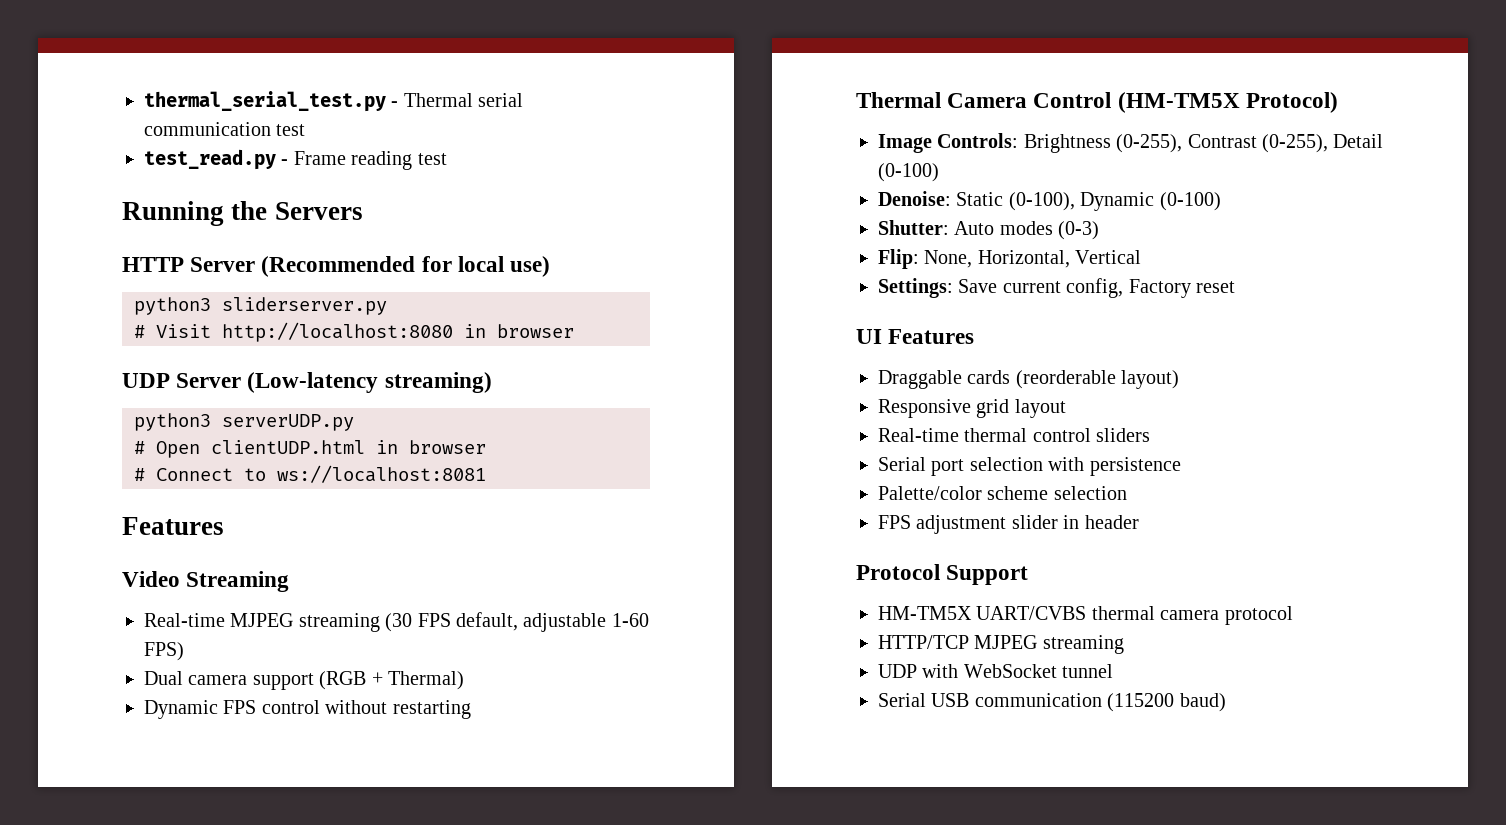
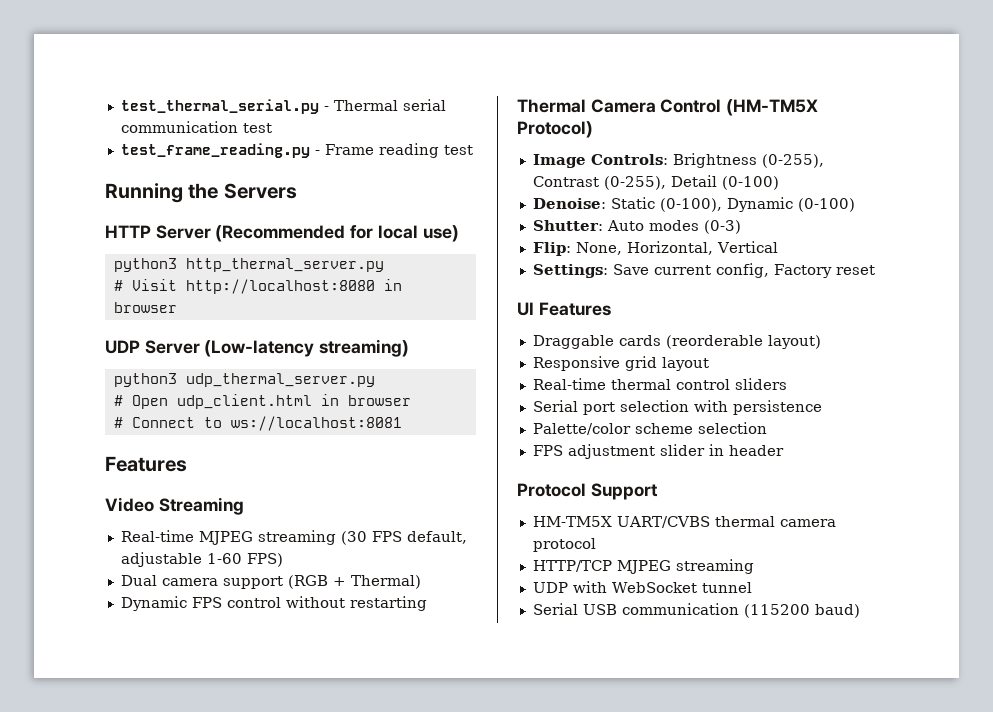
[144,91,386,112] thermal_serial_test.py -> [120,99,319,114] test_thermal_serial.py
[144,149,276,170] test_read.py -> [120,143,310,158] test_frame_reading.py
[222,297,387,315] sliderserver.py -> [185,258,384,272] http_thermal_server.py
[222,414,354,431] serverUDP.py -> [185,373,375,387] udp_thermal_server.py
[211,440,365,454] clientUDP.html -> [176,394,312,409] udp_client.html

